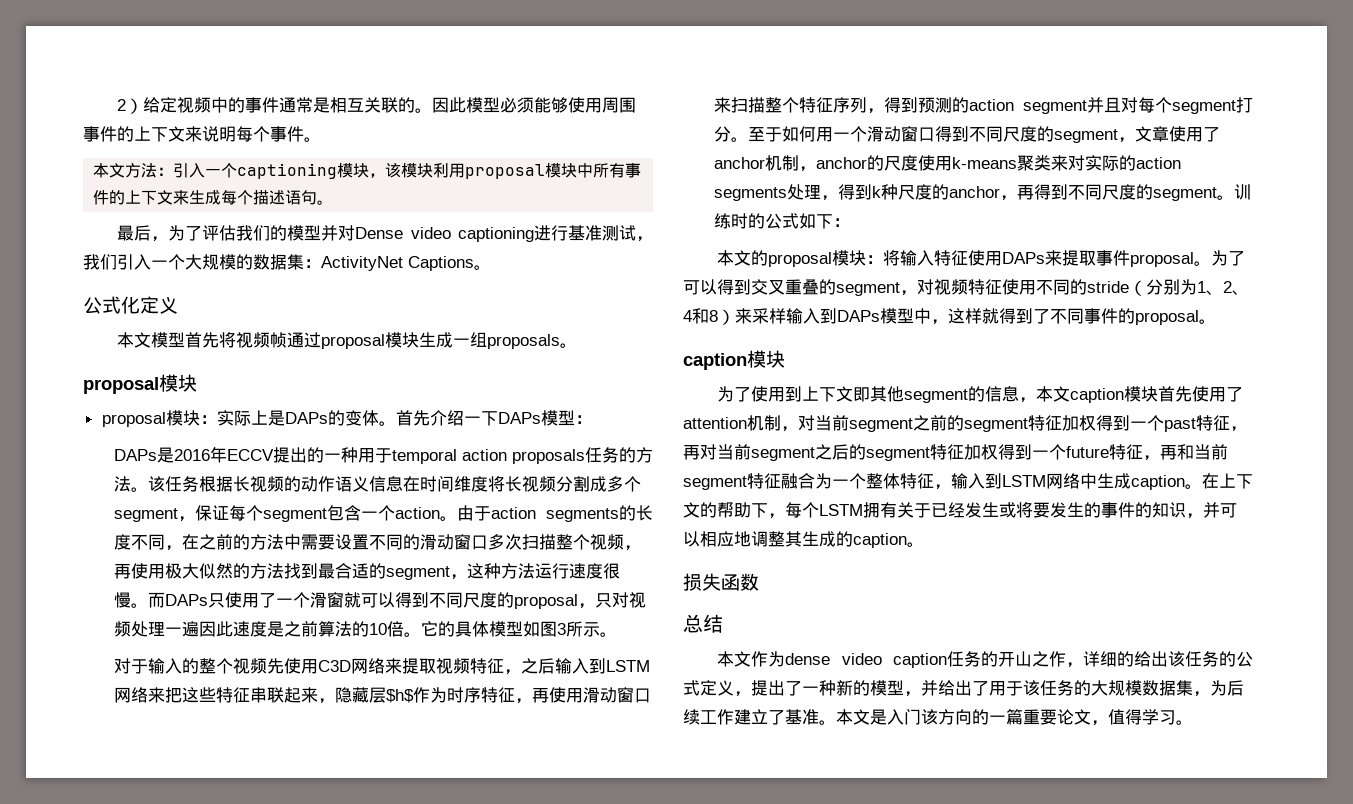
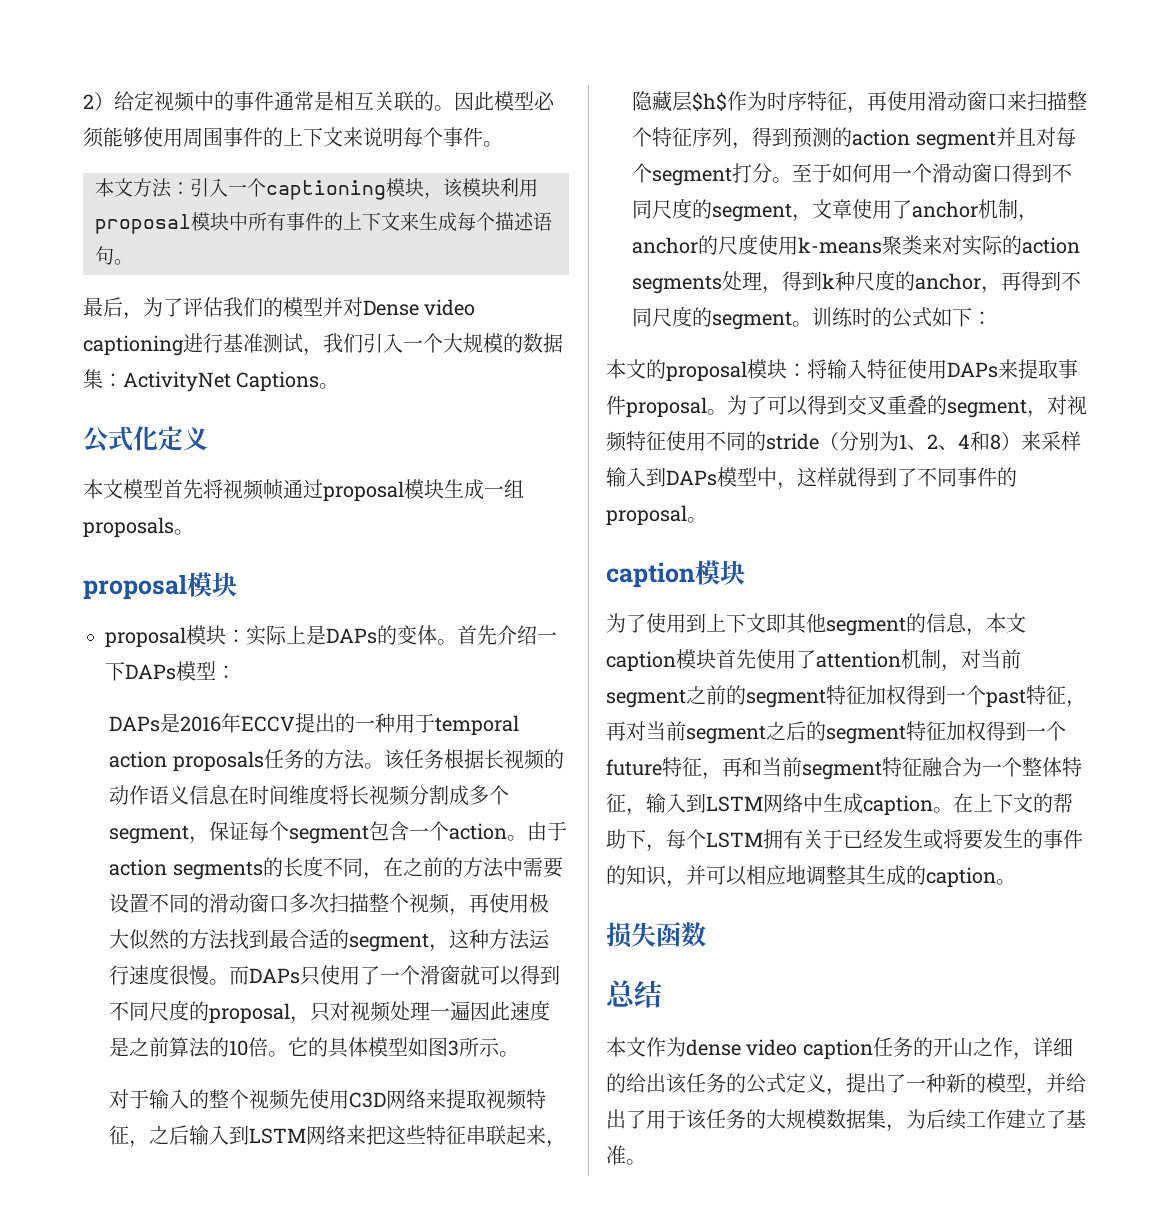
[836,709,1193,726] 本文是入门该方向的一篇重要论文，值得学习。 -> (646, 1162) none

